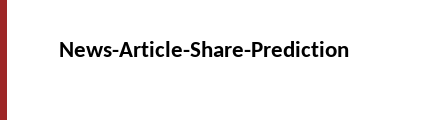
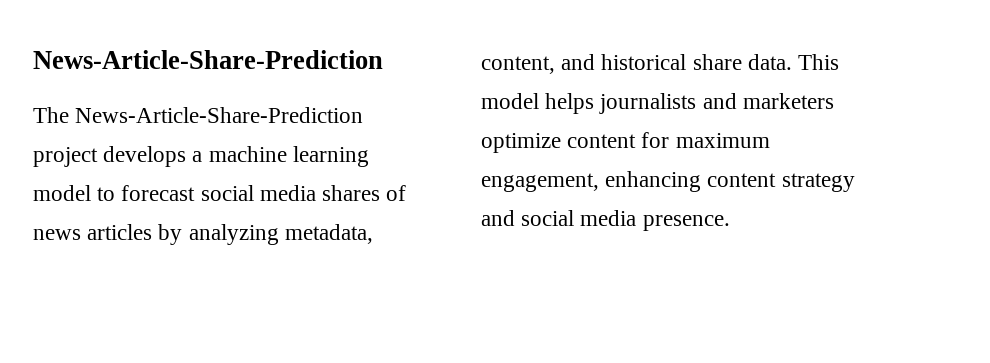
[59,41,349,57] News-Article-Share-Prediction -> [33,50,383,69] [33,107,364,123] [33,146,369,167] [33,185,407,201] [33,224,373,245] [481,54,840,74] [481,93,834,114] [481,132,770,153] [481,171,855,192] [481,210,730,231] News-Article-Share-Prediction // The News-Article-Share-Prediction project develops a machine learning model to forecast social media shares of news articles by analyzing metadata, content, and historical share data. This model helps journalists and marketers optimize content for maximum engagement, enhancing content strategy and social media presence.

